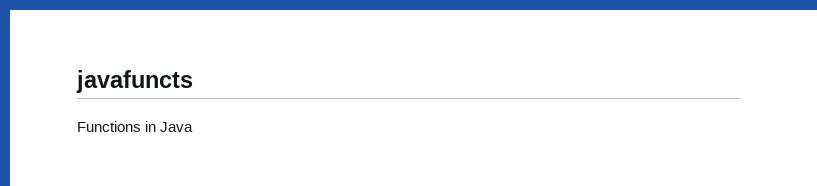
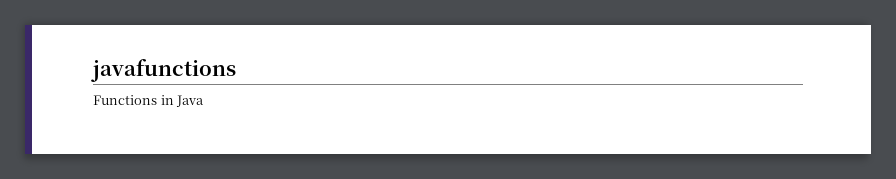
[76,70,193,93] javafuncts -> [91,59,236,82] javafunctions

